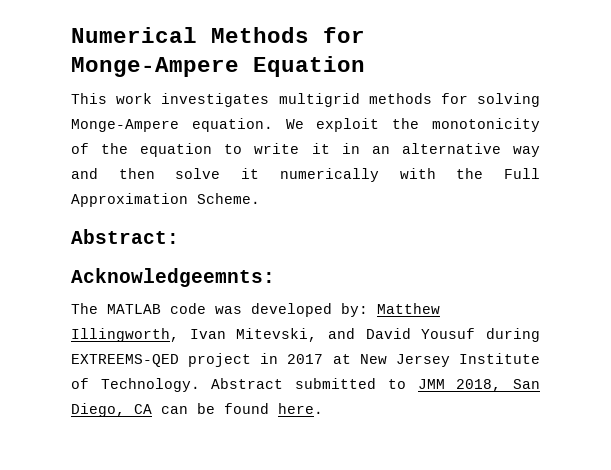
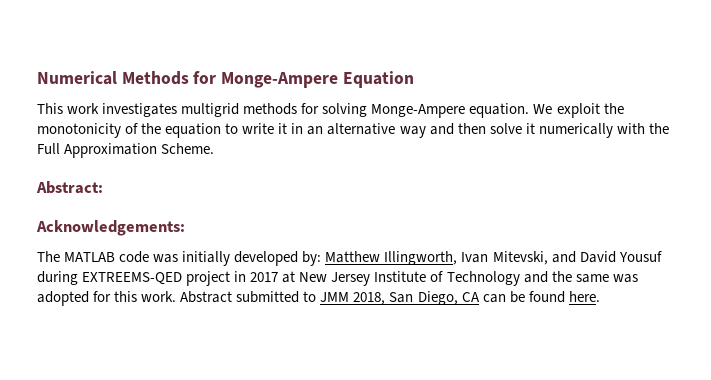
[71,268,275,287] Acknowledgeemnts: -> [36,220,185,236] Acknowledgements:
(242, 310) none -> [182,251,231,266] initially
[100,378,200,392] Technology. -> [446,271,638,286] [37,291,177,306] Technology and the same was adopted for this work.

